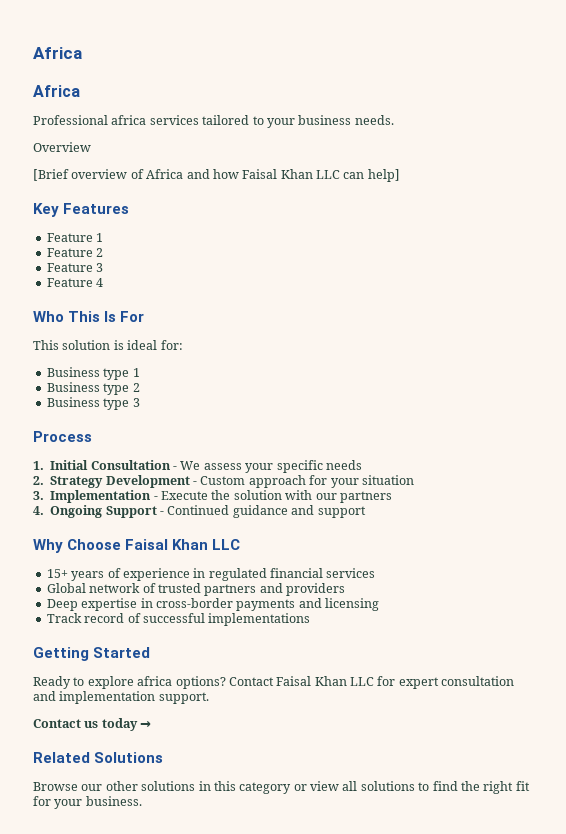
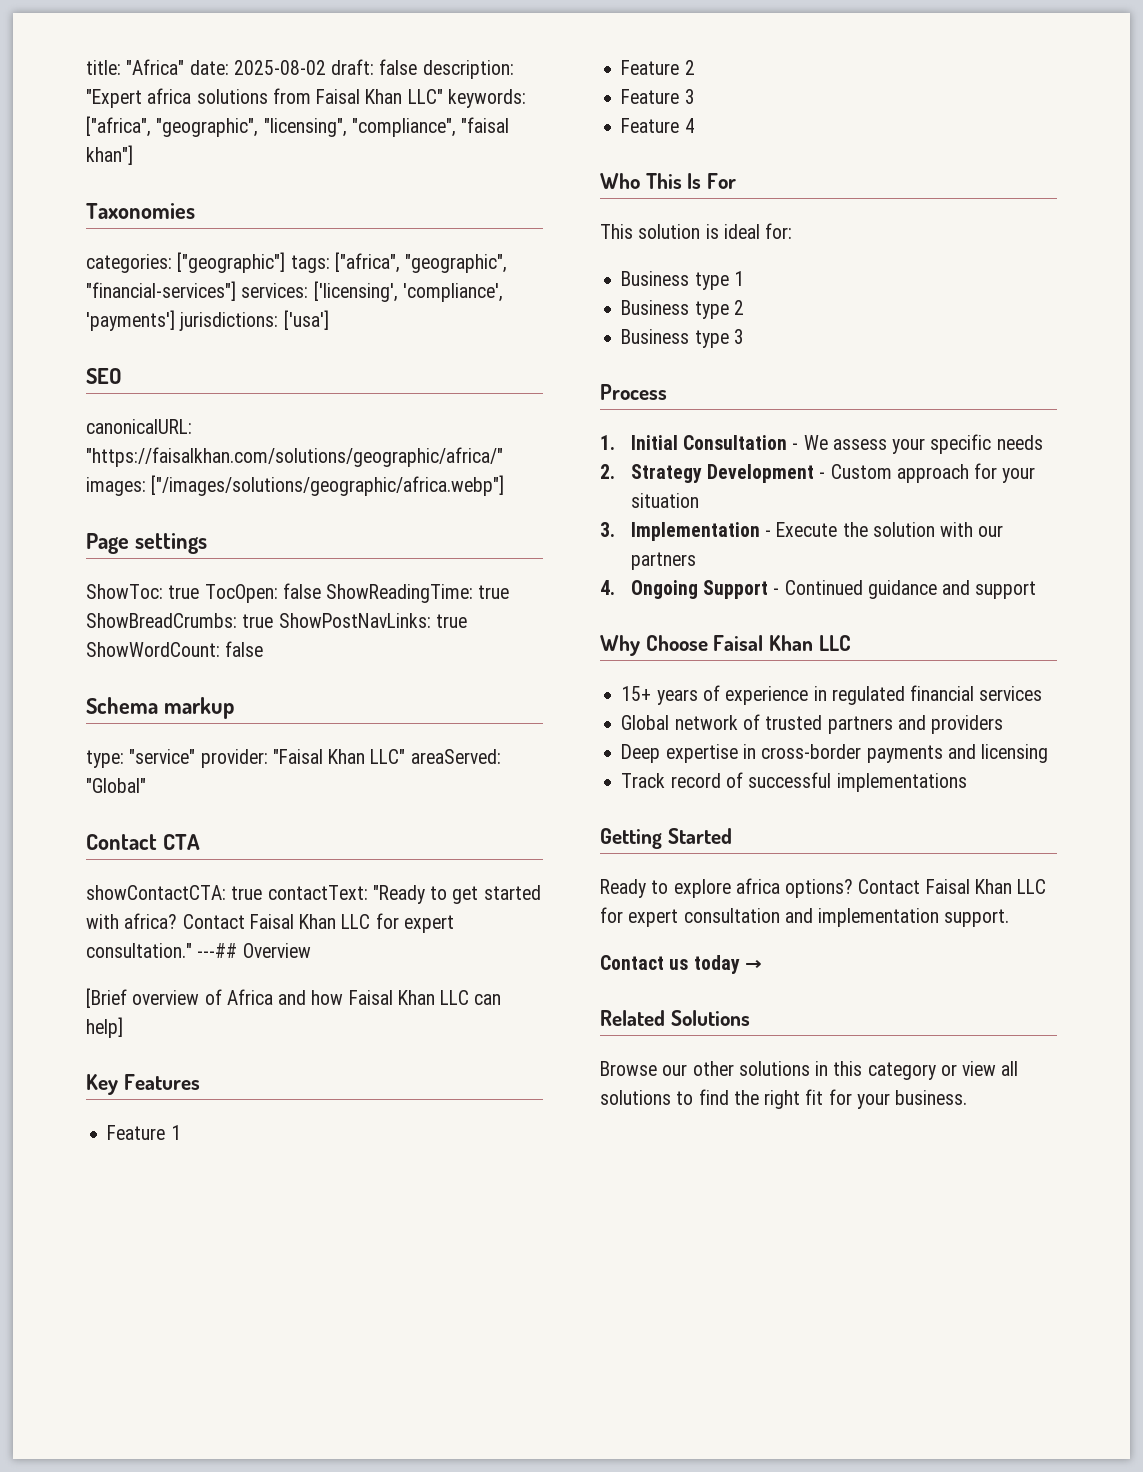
[33,47,82,59] [33,85,80,97] [33,115,394,128] Africa // Africa // Professional africa services tailored to your business needs. // -> [86,59,514,79] [86,88,526,108] [86,116,510,137] [86,145,133,165] [86,203,195,219] [86,252,508,273] [86,281,503,302] [86,310,329,331] [86,368,122,384] [86,419,192,434] [86,447,503,467] [86,475,505,496] [86,533,207,554] [86,583,510,603] [86,613,467,628] [86,641,264,657] [86,697,234,719] [86,749,501,768] [86,778,146,793] [86,834,200,850] [86,885,541,904] [86,913,454,933] [86,943,238,958] title: "Africa" date: 2025-08-02 draft: false description: "Expert africa solutions from Faisal Khan LLC" keywords: ["africa", "geographic", "licensing", "compliance", "faisal khan"] // Taxonomies // categories: ["geographic"] tags: ["africa", "geographic", "financial-services"] services: ['licensing', 'compliance', 'payments'] jurisdictions: ['usa'] // SEO // canonicalURL: "https://faisalkhan.com/solutions/geographic/africa/" images: ["/images/solutions/geographic/africa.webp"] // Page settings // ShowToc: true TocOpen: false ShowReadingTime: true ShowBreadCrumbs: true ShowPostNavLinks: true ShowWordCount: false // Schema markup // type: "service" provider: "Faisal Khan LLC" areaServed: "Global" // Contact CTA // showContactCTA: true contactText: "Ready to get started with africa? Contact Faisal Khan LLC for expert consultation." ---##

